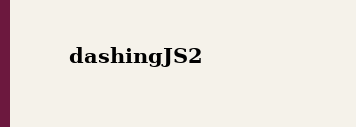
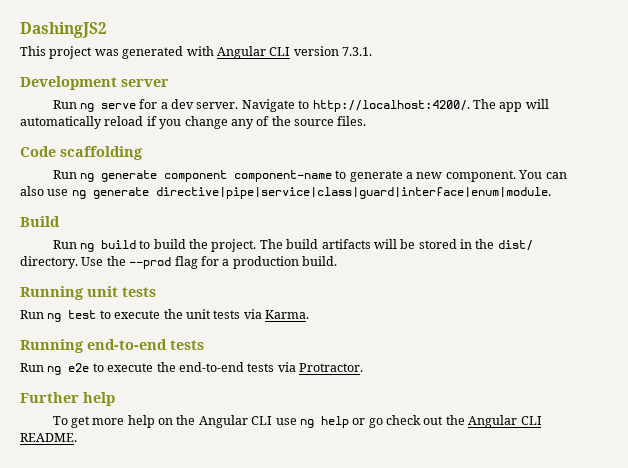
[69,47,203,67] dashingJS2 -> [20,22,107,38] [20,46,372,59] [20,76,169,90] [52,99,549,112] [20,116,367,129] [20,146,143,160] [52,170,567,182] [20,186,551,199] [20,216,60,227] [52,239,533,252] [20,256,337,269] [20,286,156,300] [20,309,309,322] [20,339,204,353] [20,362,363,375] [20,392,115,406] [52,415,542,428] [20,433,77,442] DashingJS2 // This project was generated with Angular CLI version 7.3.1. // Development server // Run ng serve for a dev server. Navigate to http://localhost:4200/. The app will automatically reload if you change any of the source files. // Code scaffolding // Run ng generate component component-name to generate a new component. You can also use ng generate directive|pipe|service|class|guard|interface|enum|module. // Build // Run ng build to build the project. The build artifacts will be stored in the dist/ directory. Use the --prod flag for a production build. // Running unit tests // Run ng test to execute the unit tests via Karma. // Running end-to-end tests // Run ng e2e to execute the end-to-end tests via Protractor. // Further help // To get more help on the Angular CLI use ng help or go check out the Angular CLI README.

